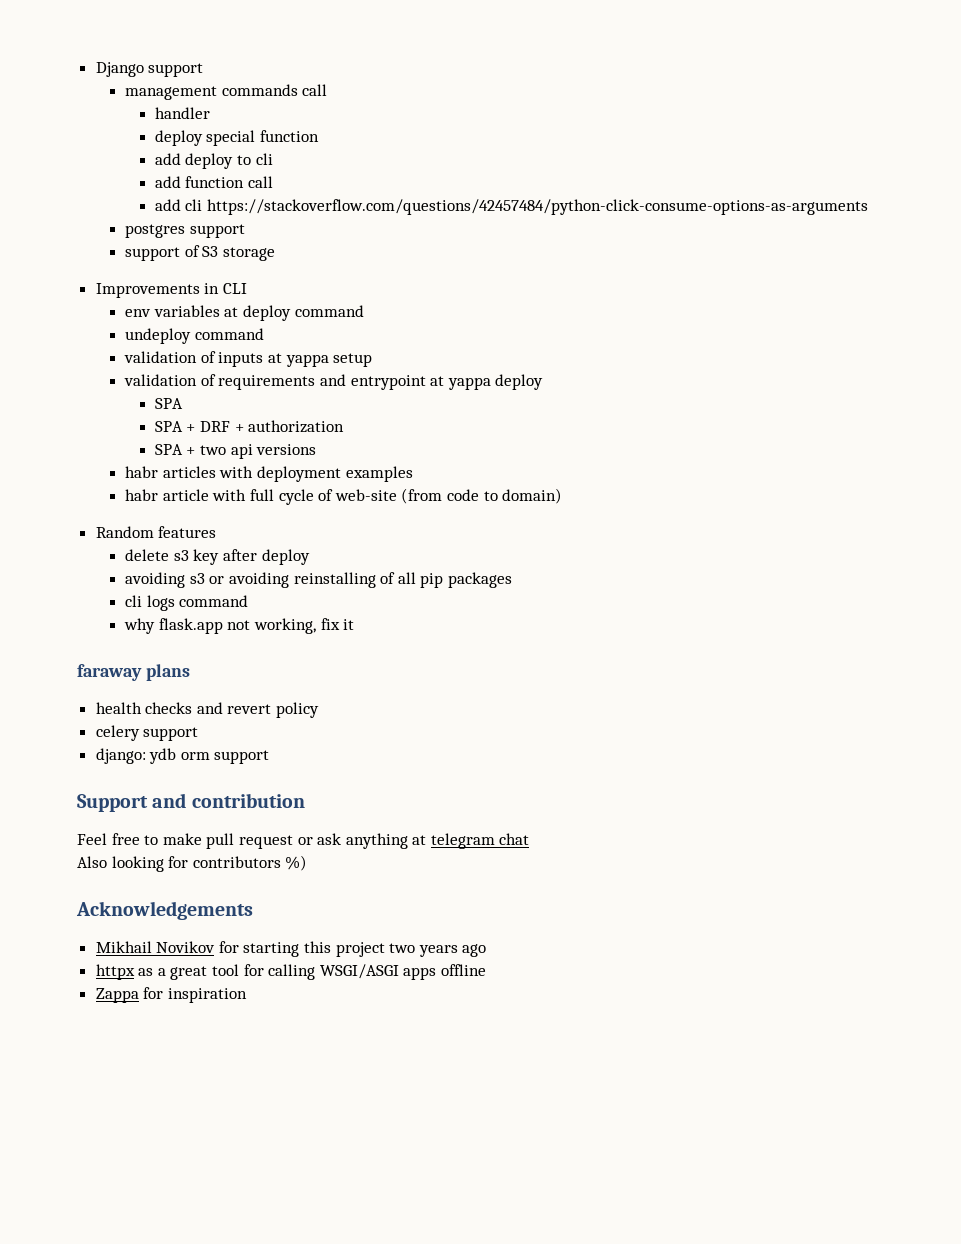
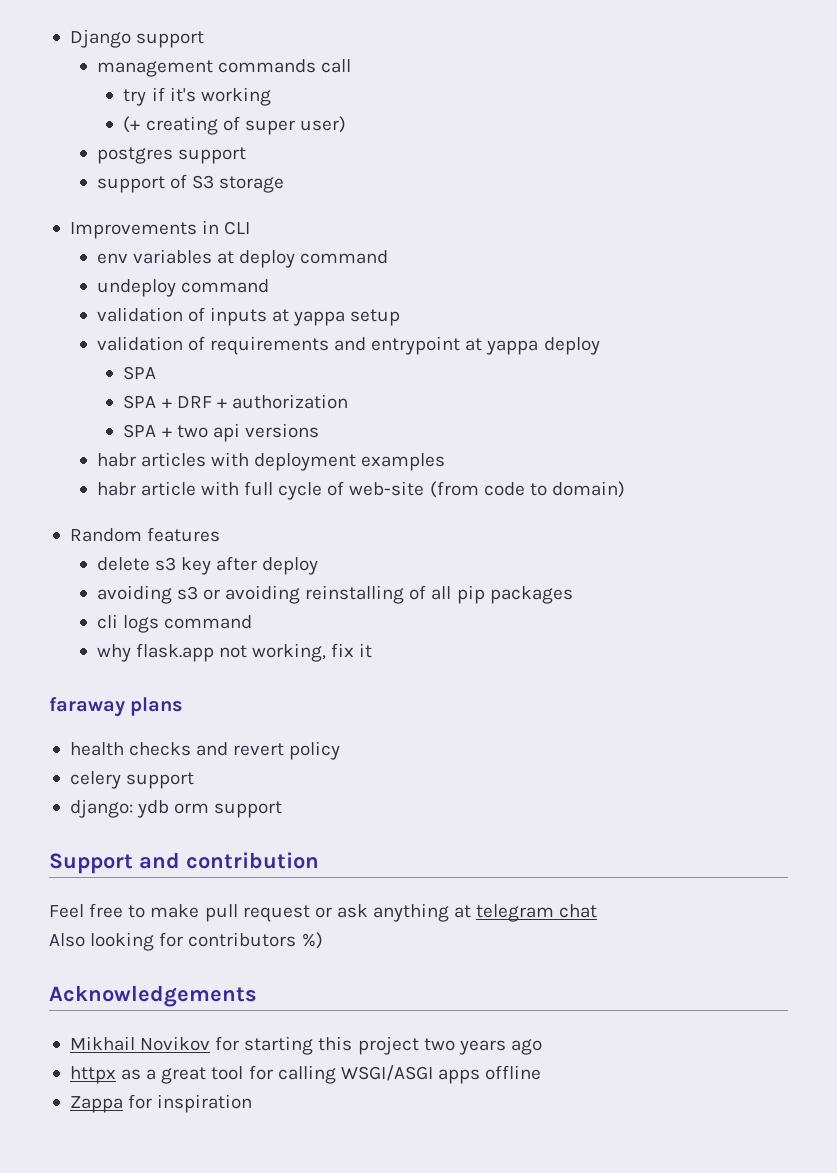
[154,107,210,119] [154,130,320,146] [154,153,273,169] [154,176,274,188] [154,199,869,215] handler // deploy special function // add deploy to cli // add function call // add cli https://stackoverflow.com/questions/42457484/python-click-consume-options-as-arguments -> [123,87,271,106] [123,116,346,135] try if it's working // (+ creating of super user)

